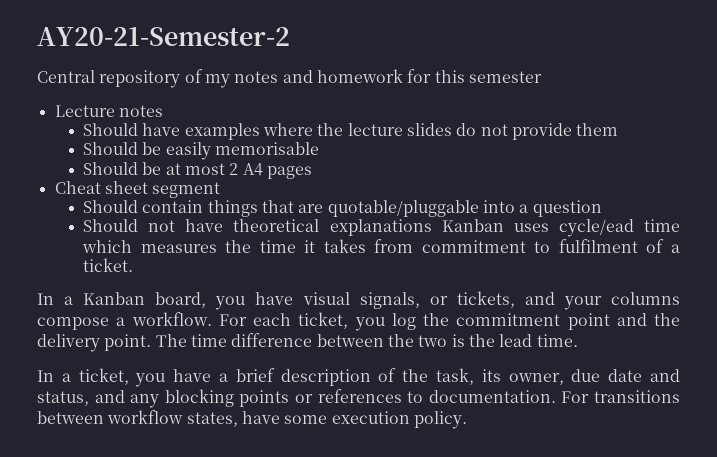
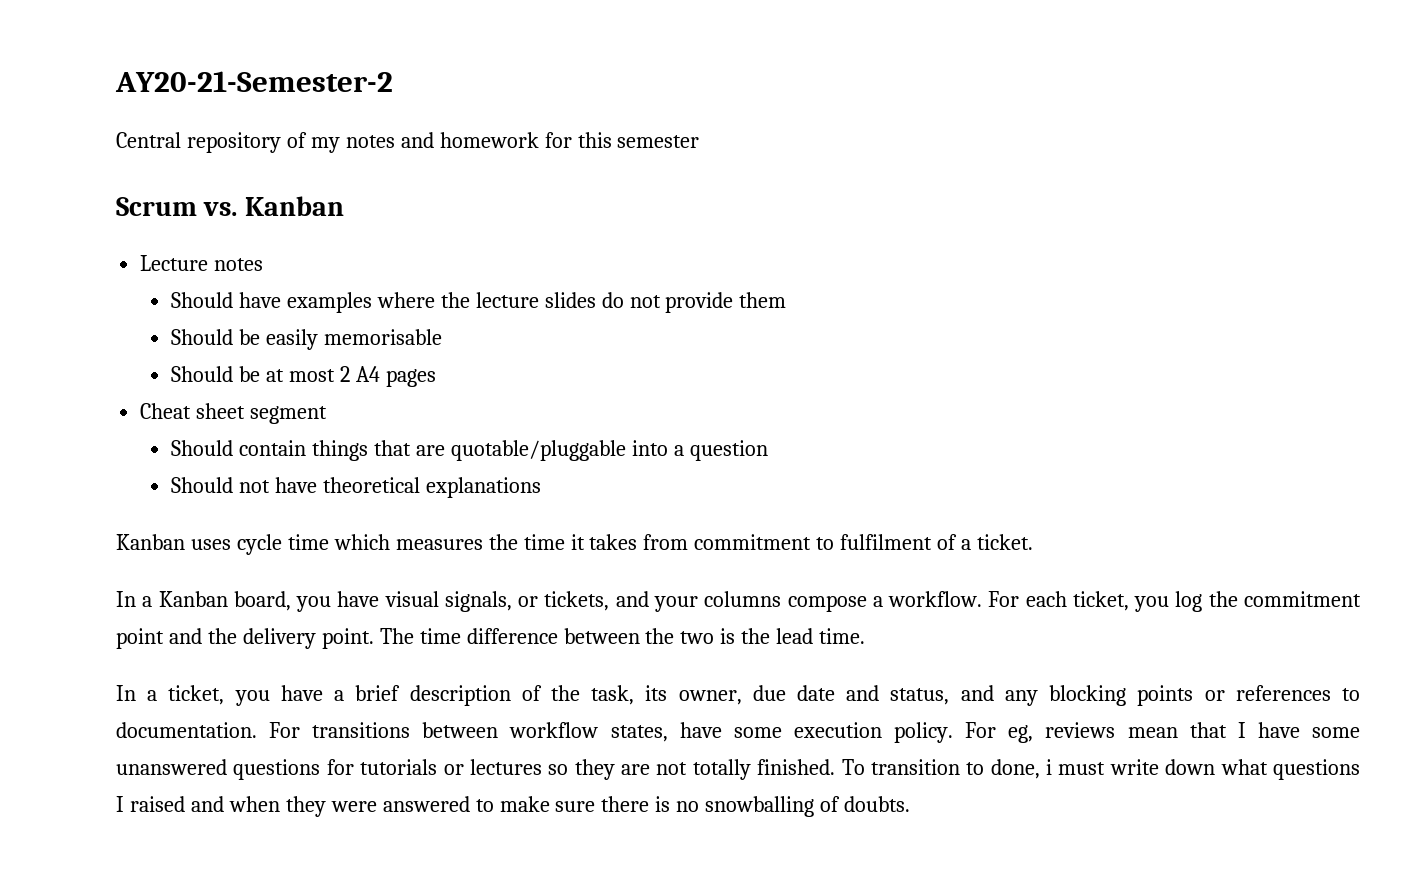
(542, 77) none -> [116,196,344,216] // Scrum vs. Kanban
(432, 227) none -> (541, 487) //
[558,219,634,237] cycle/ead -> [236,534,282,555] cycle
(467, 420) none -> [965,722,1360,743] [116,759,1360,780] [116,796,911,817] For eg, reviews mean that I have some unanswered questions for tutorials or lectures so they are not totally finished. To transition to done, i must write down what questions I raised and when they were answered to make sure there is no snowballing of doubts.

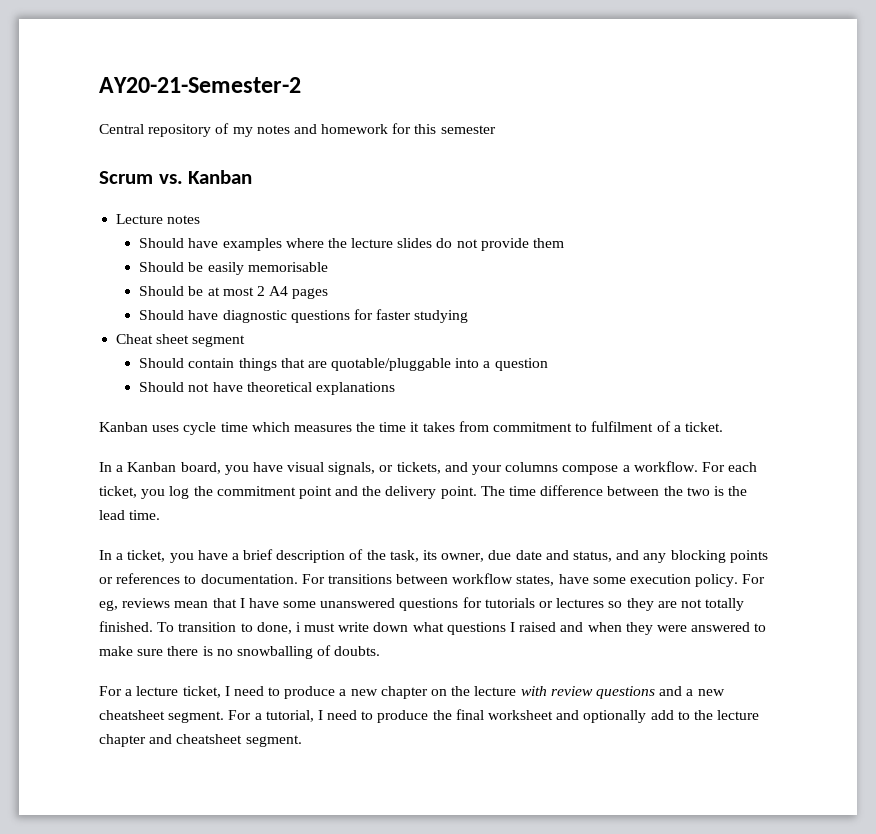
(436, 378) none -> [139,309,469,323] // Should have diagnostic questions for faster studying
(911, 804) none -> [99,686,725,699] [99,709,760,723] [99,734,302,747] // For a lecture ticket, I need to produce a new chapter on the lecture with review questions and a new cheatsheet segment. For a tutorial, I need to produce the final worksheet and optionally add to the lecture chapter and cheatsheet segment.

